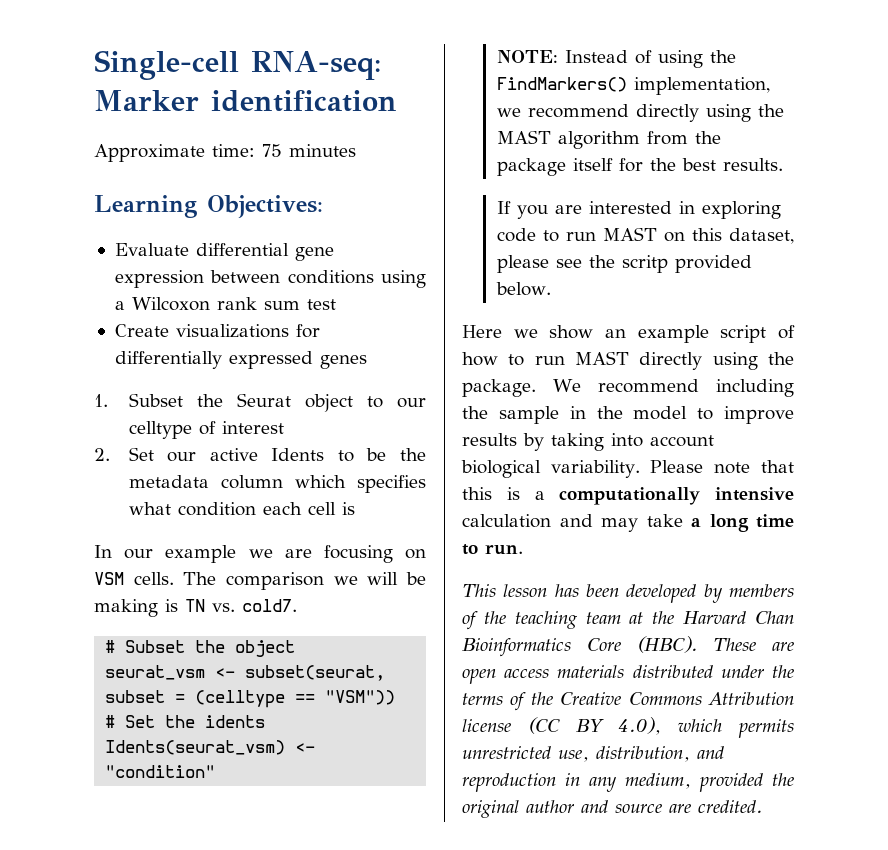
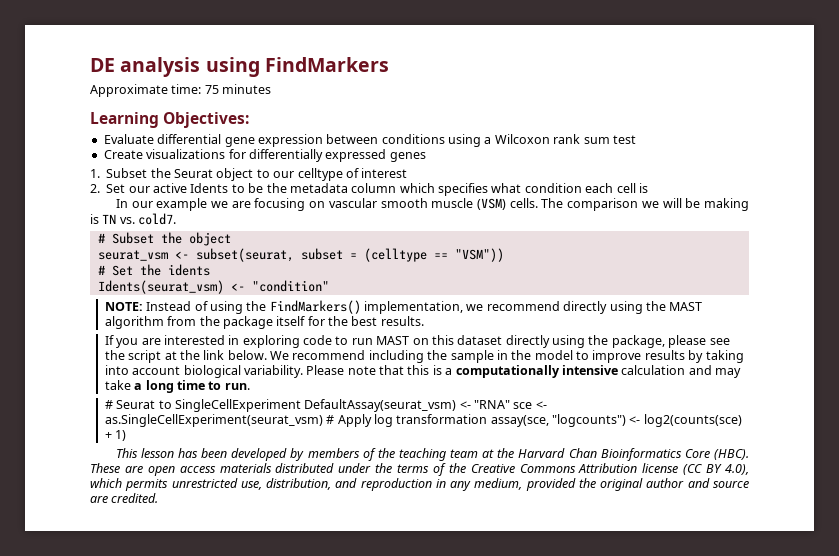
[94,50,381,80] [94,90,397,112] Single-cell RNA-seq: Marker identification -> [90,57,389,77] DE analysis using FindMarkers
[94,572,124,585] VSM -> [328,198,506,210] vascular smooth muscle (VSM)
[728,228,794,244] [496,255,752,273] [495,282,551,296] [462,325,795,343] [462,351,794,370] [462,379,536,397] dataset, please see the scritp provided below. // Here we show an example script of how to run MAST directly using the package. -> [457,335,730,348] [104,350,267,363] dataset directly using the package, please see the script at the link below.
(523, 549) none -> [104,399,547,412] [104,414,742,427] [104,430,127,441] // # Seurat to SingleCellExperiment DefaultAssay(seurat_vsm) <- "RNA" sce <- as.SingleCellExperiment(seurat_vsm) # Apply log transformation assay(sce, "logcounts") <- log2(counts(sce) + 1)

